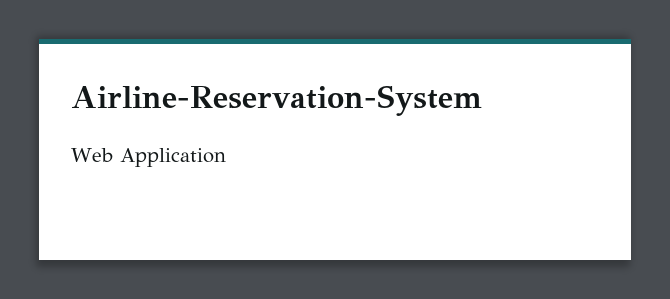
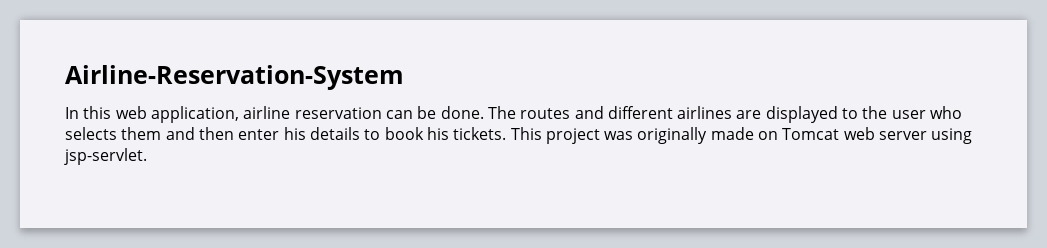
[71,148,226,167] Web Application -> [65,106,963,123] [65,127,973,144] [64,148,147,165] In this web application, airline reservation can be done. The routes and different airlines are displayed to the user who selects them and then enter his details to book his tickets. This project was originally made on Tomcat web server using jsp-servlet.

